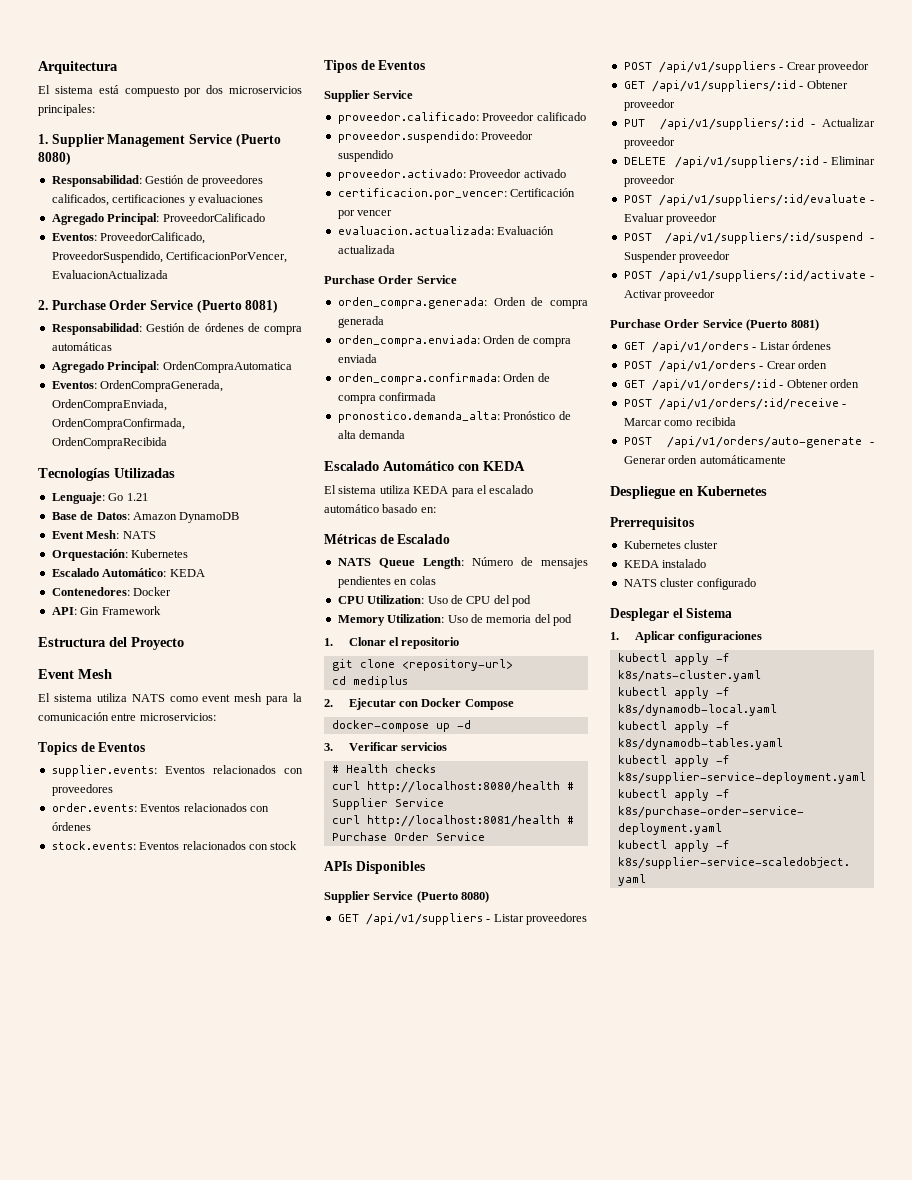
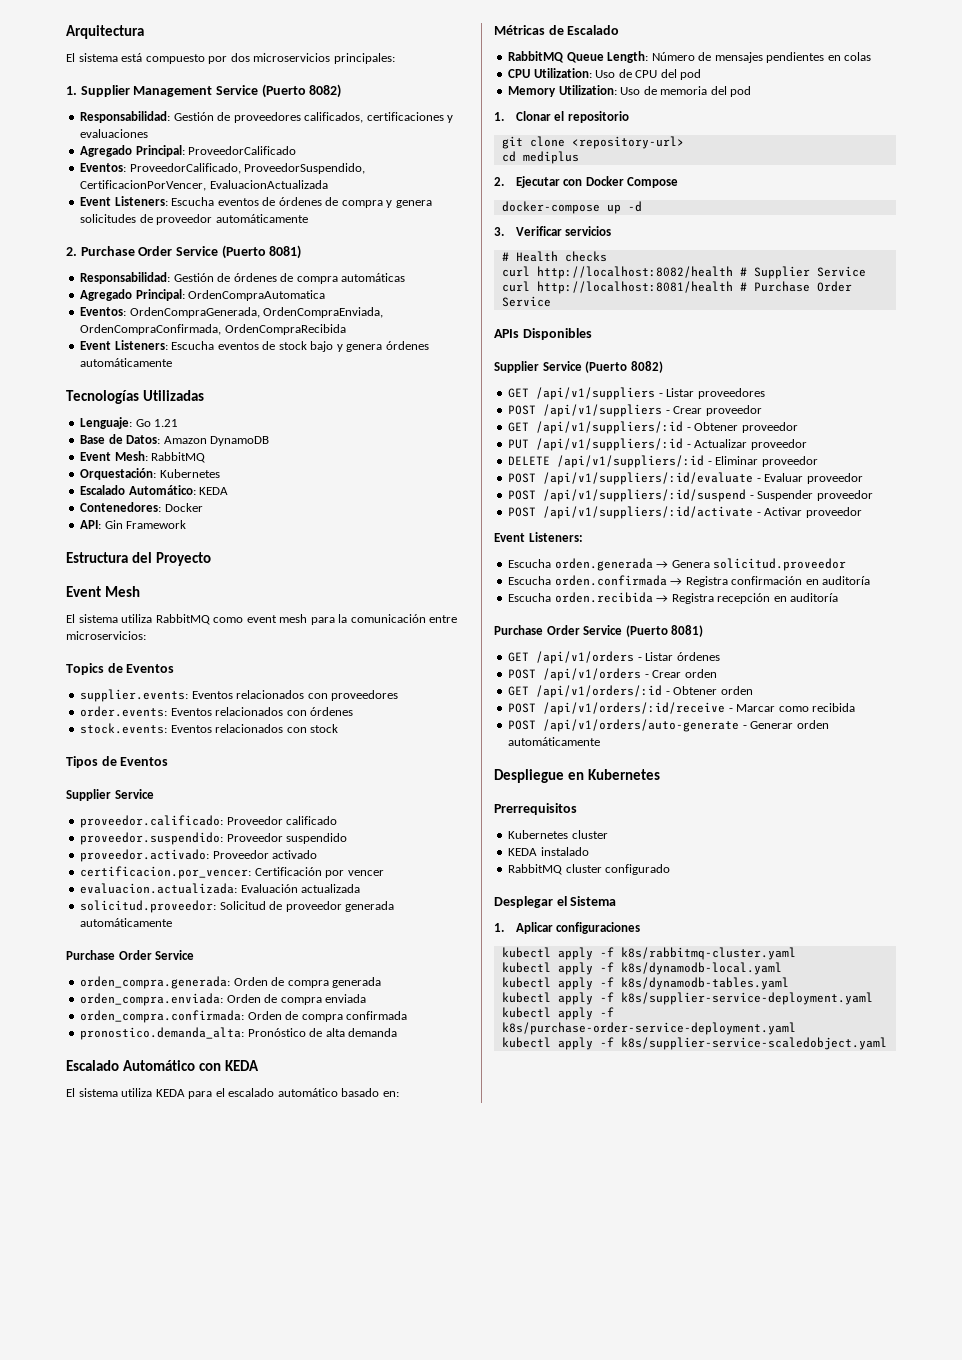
[38,152,71,165] 8080) -> [309,84,342,98] 8082)
(168, 274) none -> [80,196,432,208] [80,214,308,225] // Event Listeners: Escucha eventos de órdenes de compra y genera solicitudes de proveedor automáticamente
(167, 443) none -> [80,340,429,352] [80,358,173,367] // Event Listeners: Escucha eventos de stock bajo y genera órdenes automáticamente
[122,531,156,539] NATS -> [151,452,206,463] RabbitMQ
[131,694,165,702] NATS -> [155,614,210,625] RabbitMQ
(395, 249) none -> [80,900,395,913] [80,918,173,927] // solicitud.proveedor: Solicitud de proveedor generada automáticamente
[337,558,371,566] NATS -> [508,51,565,63] RabbitMQ
[366,781,560,793] http://localhost:8080/health -> [536,266,733,279] http://localhost:8082/health
[461,891,490,903] 8080) -> [630,361,663,373] 8082)
(716, 295) none -> [494,532,583,542] [508,558,847,571] [508,575,871,587] [508,592,839,604] // Event Listeners: // Escucha orden.generada → Genera solicitud.proveedor // Escucha orden.confirmada → Registra confirmación en auditoría // Escucha orden.recibida → Registra recepción en auditoría
[623,579,657,587] NATS -> [508,864,563,875] RabbitMQ
[617,670,761,682] k8s/nats-cluster.yaml -> [620,947,796,960] k8s/rabbitmq-cluster.yaml

